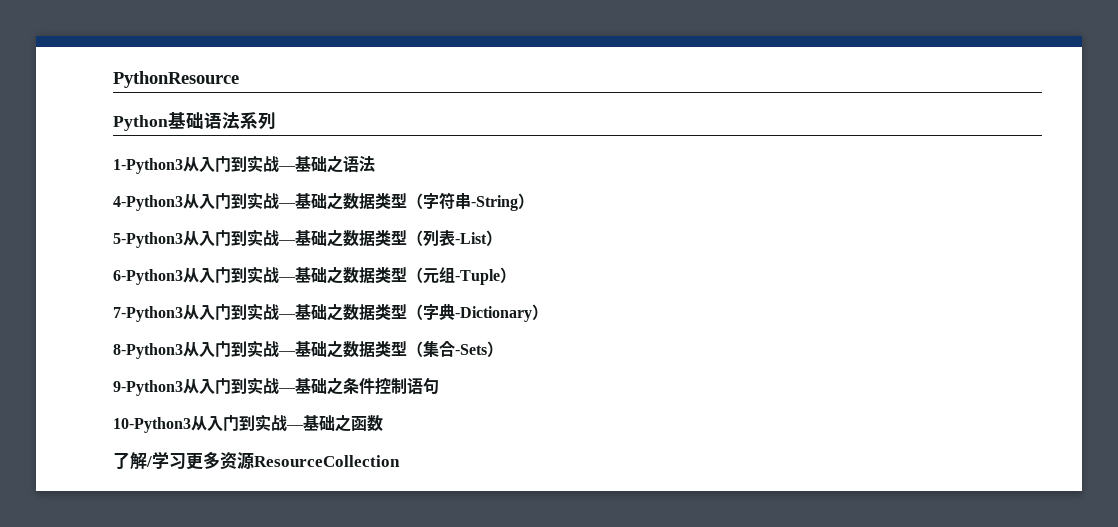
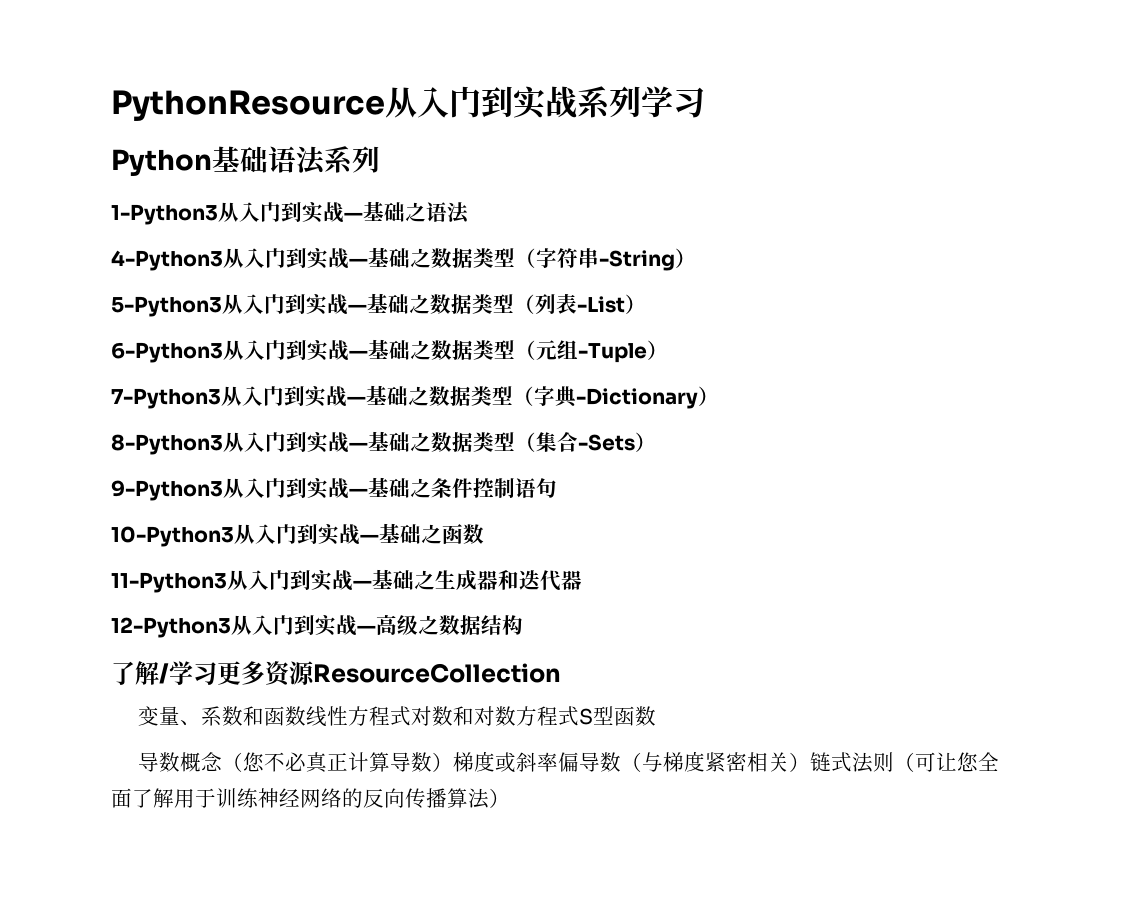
(239, 79) none -> [385,86,705,120] 从入门到实战系列学习
(383, 423) none -> [111,569,582,593] [111,615,523,638] // 11-Python3从入门到实战—基础之生成器和迭代器 // 12-Python3从入门到实战—高级之数据结构
(400, 461) none -> [138,706,657,727] [138,751,1000,773] [111,788,510,809] // 变量、系数和函数线性方程式对数和对数方程式S型函数 // 导数概念（您不必真正计算导数）梯度或斜率偏导数（与梯度紧密相关）链式法则（可让您全面了解用于训练神经网络的反向传播算法）

